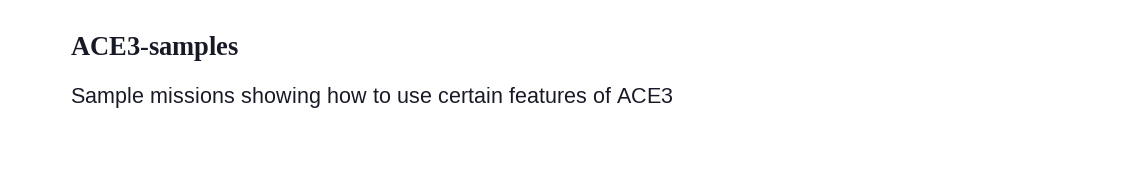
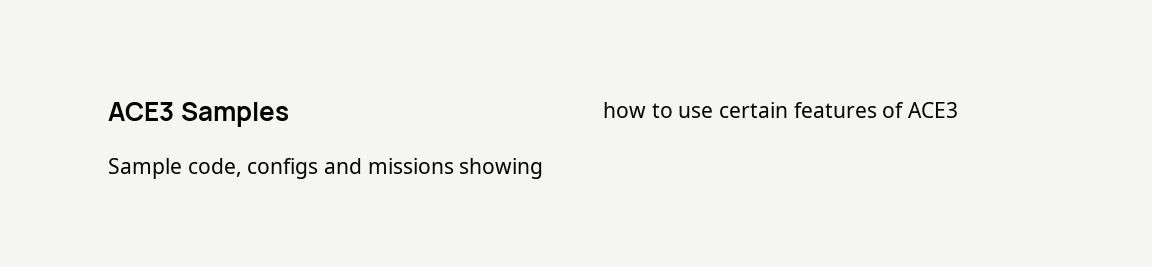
[71,36,238,61] ACE3-samples -> [108,102,290,127] ACE3 Samples
(144, 97) none -> [187,158,363,179] code, configs and

